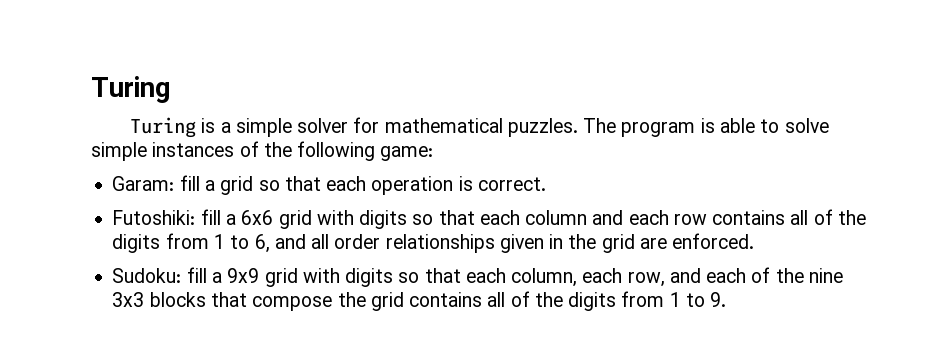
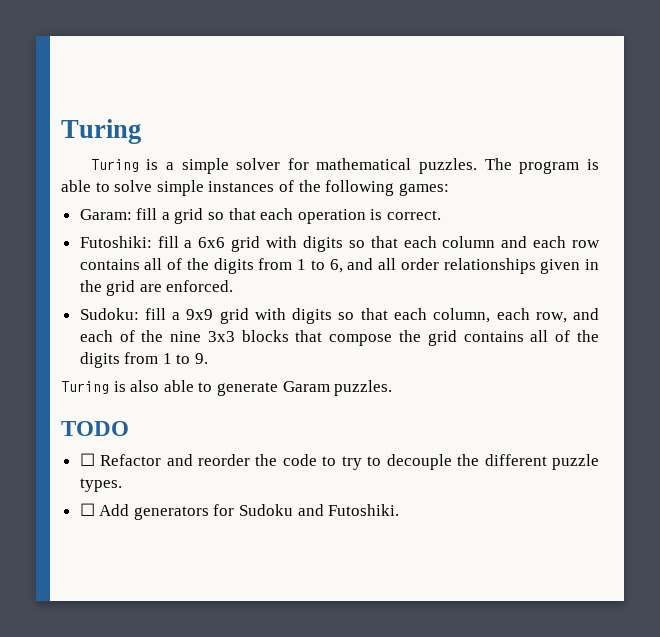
[380,146,434,161] game: -> [398,183,449,196] games:
(727, 299) none -> [61,380,393,396] [61,421,129,436] [79,453,599,470] [79,478,122,492] [79,503,400,520] // Turing is also able to generate Garam puzzles. // TODO // ☐ Refactor and reorder the code to try to decouple the different puzzle types. // ☐ Add generators for Sudoku and Futoshiki.

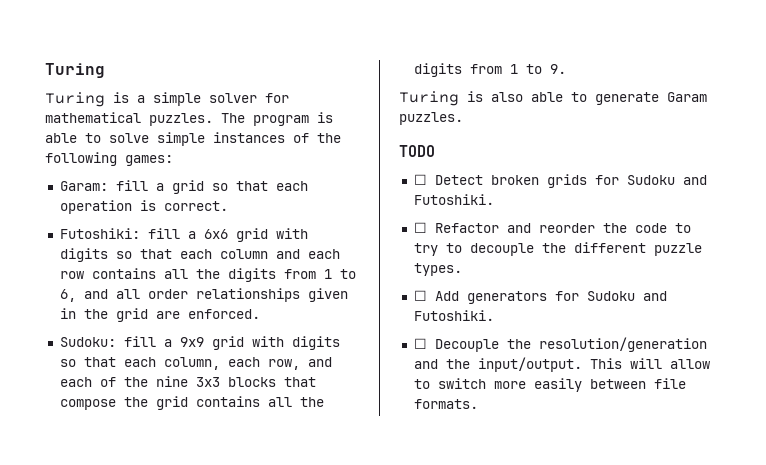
[167,258,183,270] of -> (188, 274) none
[555,330,571,342] of -> (292, 402) none
(129, 428) none -> [413,174,707,188] [413,194,494,205] // ☐ Detect broken grids for Sudoku and Futoshiki.
(400, 510) none -> [413,337,707,352] [413,357,710,372] [413,378,686,392] [413,399,478,409] // ☐ Decouple the resolution/generation and the input/output. This will allow to switch more easily between file formats.

